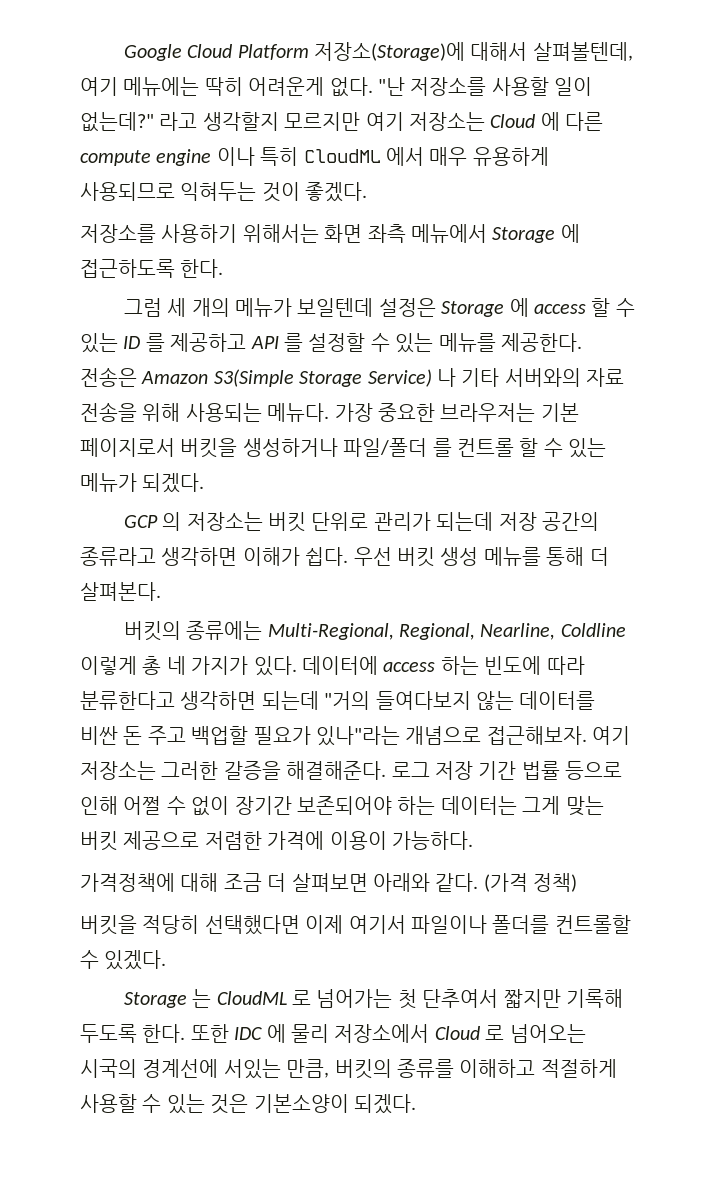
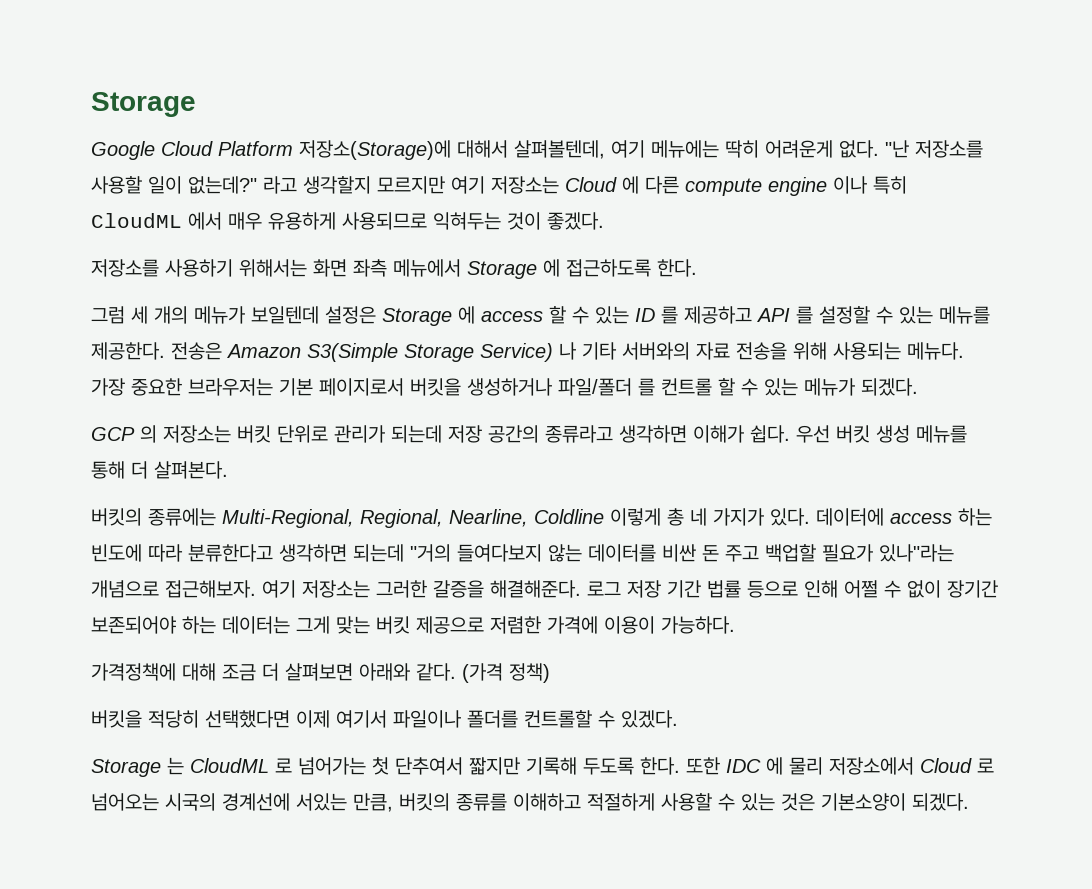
(123, 52) none -> [91,92,196,117] Storage //

